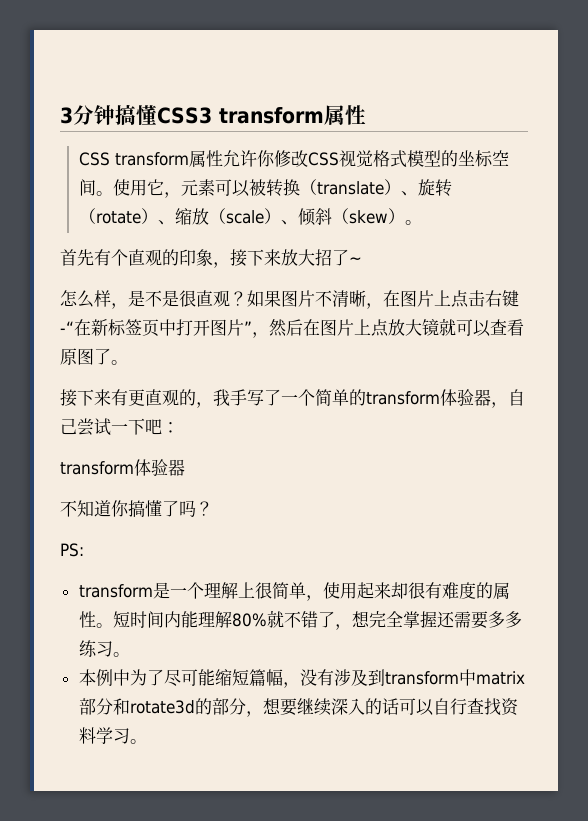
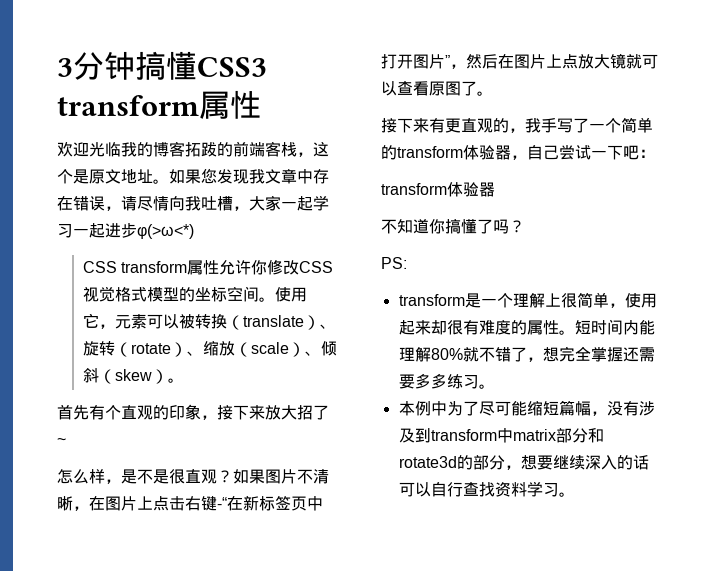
(366, 115) none -> [57,141,329,157] [57,168,329,184] [57,195,329,211] [57,223,194,239] // 欢迎光临我的博客拓跋的前端客栈，这个是原文地址。如果您发现我文章中存在错误，请尽情向我吐槽，大家一起学习一起进步φ(>ω<*)

